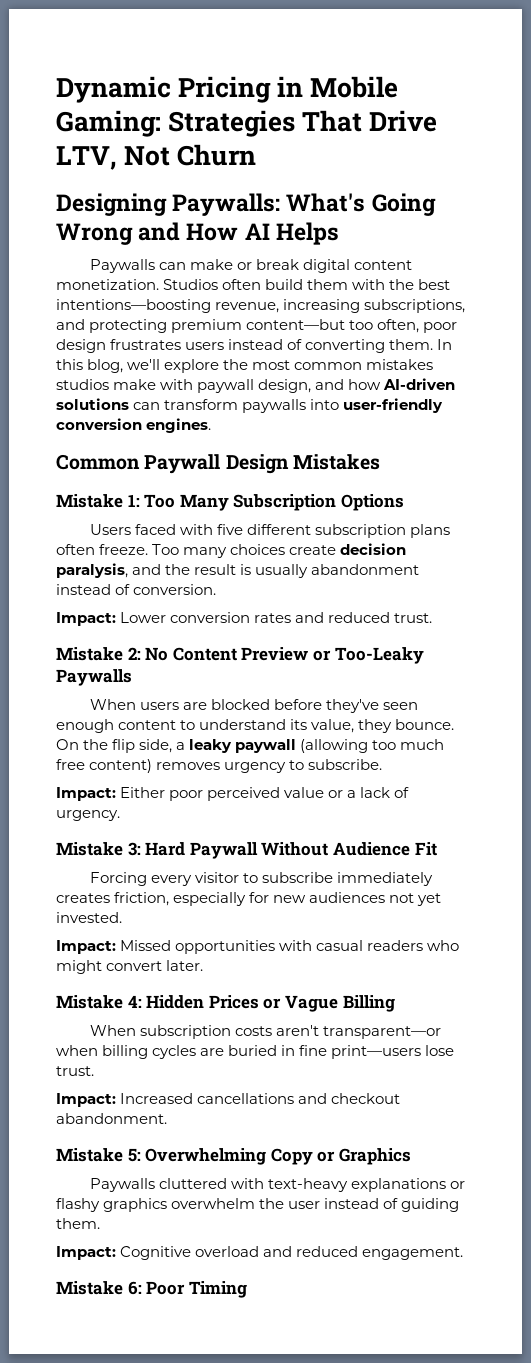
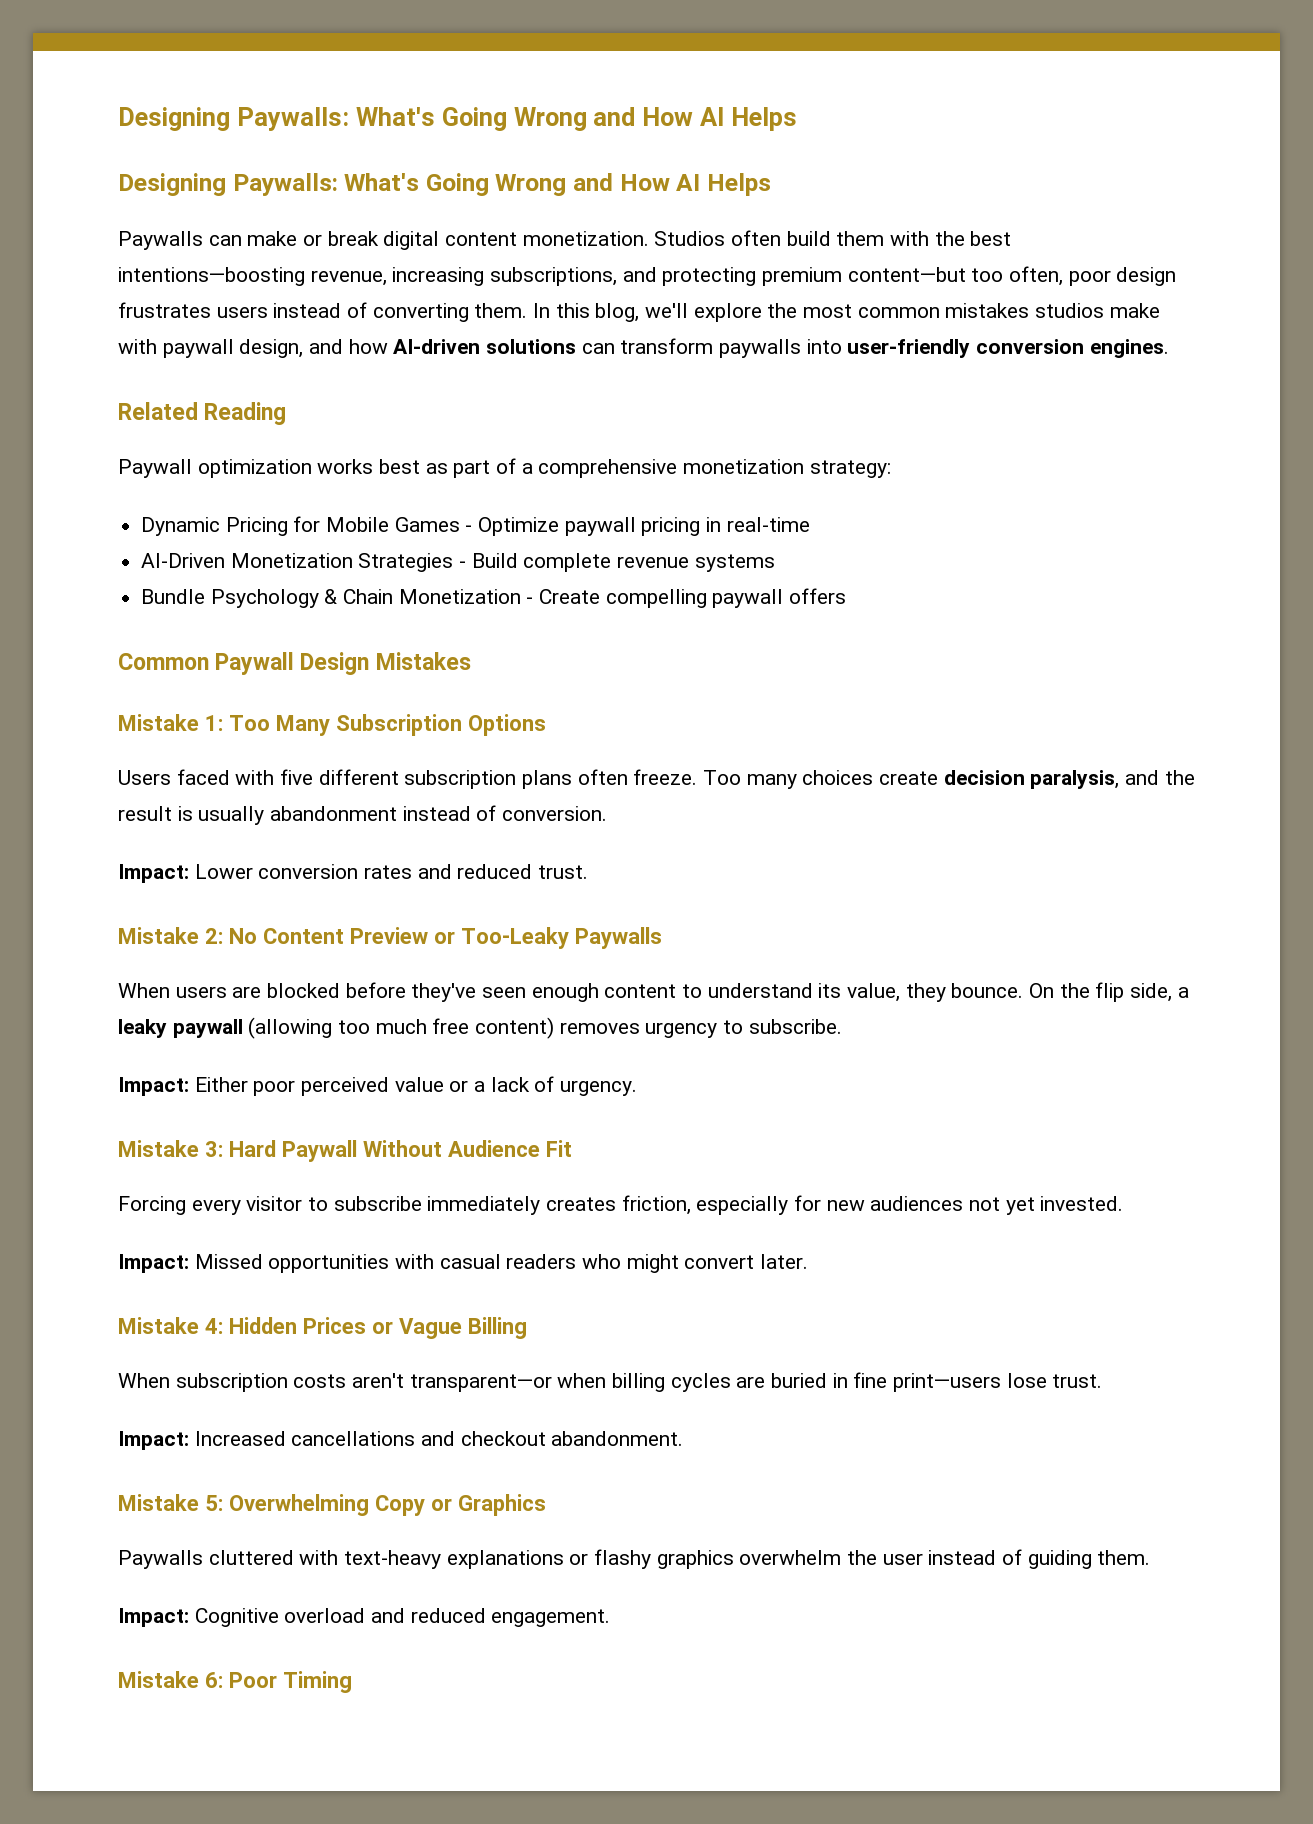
[56,76,399,103] [56,110,438,137] [56,144,257,170] Dynamic Pricing in Mobile Gaming: Strategies That Drive LTV, Not Churn -> [118,107,798,131] Designing Paywalls: What's Going Wrong and How AI Helps
(212, 425) none -> [118,402,287,425] [118,458,891,478] [141,516,810,536] [141,553,775,572] [141,588,847,608] // Related Reading // Paywall optimization works best as part of a comprehensive monetization strategy: // Dynamic Pricing for Mobile Games - Optimize paywall pricing in real-time // AI-Driven Monetization Strategies - Build complete revenue systems // Bundle Psychology & Chain Monetization - Create compelling paywall offers

